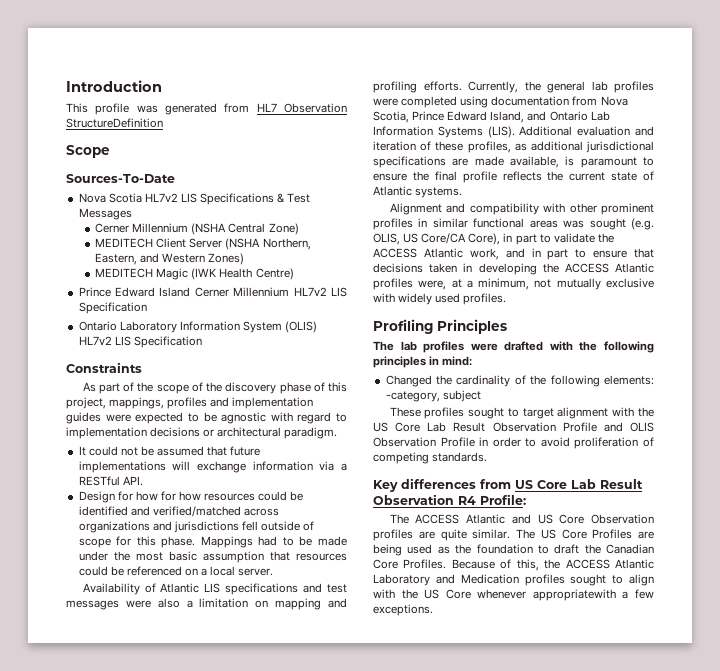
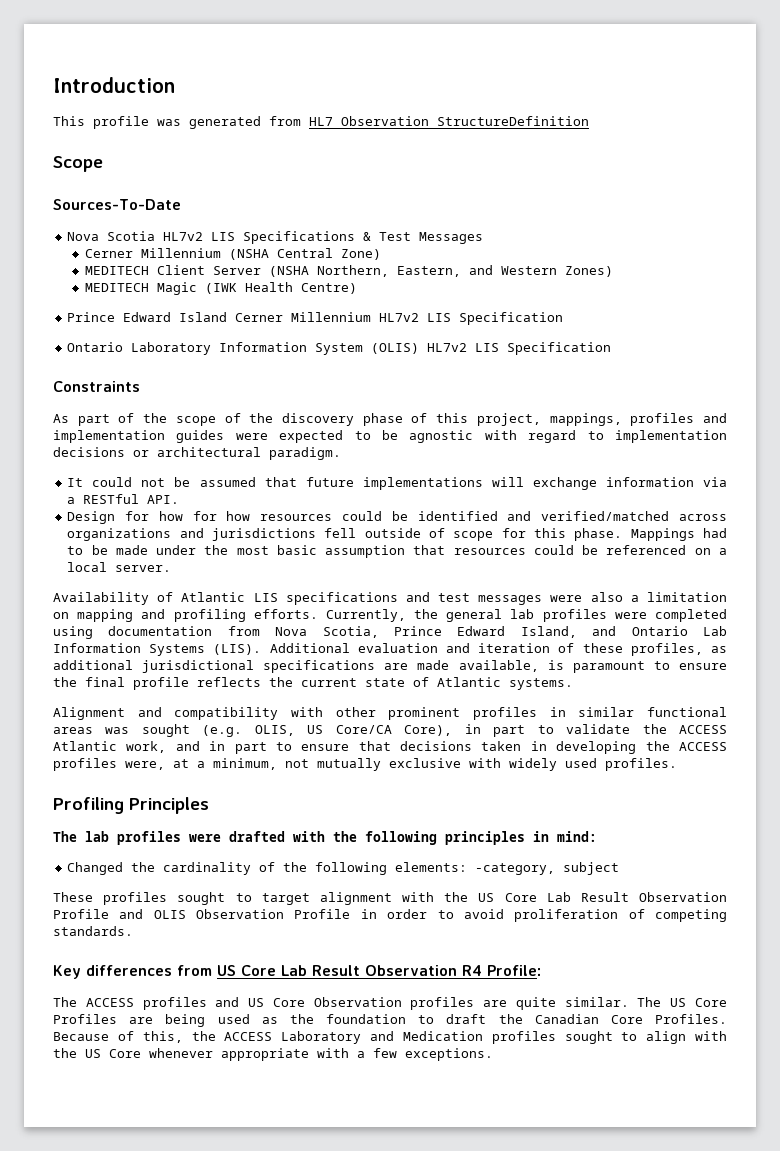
[615,263,654,273] Atlantic -> (727, 746) none
[466,514,506,524] Atlantic -> [142,997,207,1010] profiles
[615,559,654,569] Atlantic -> (273, 1036) none
[532,589,616,601] appropriatewith -> [221,1048,349,1061] appropriate with

